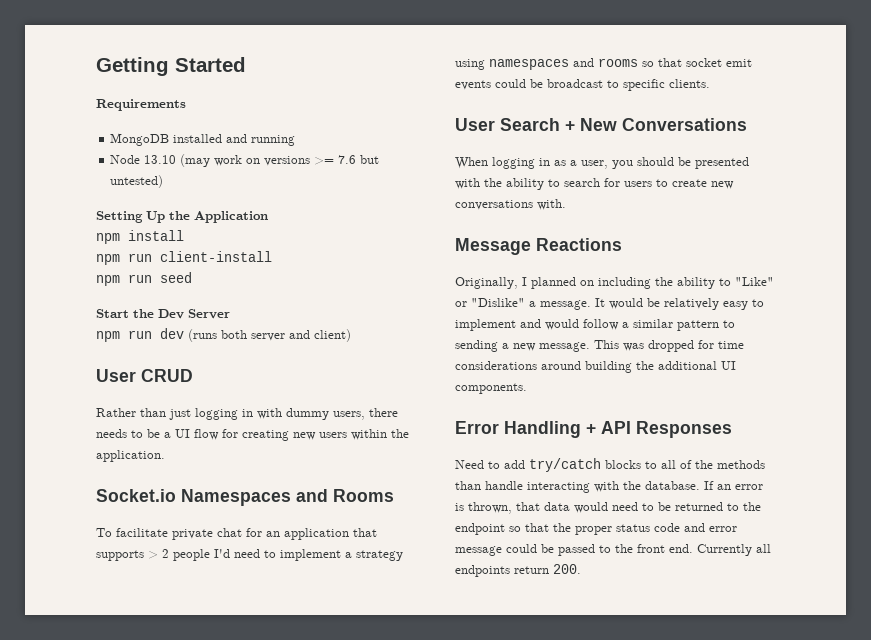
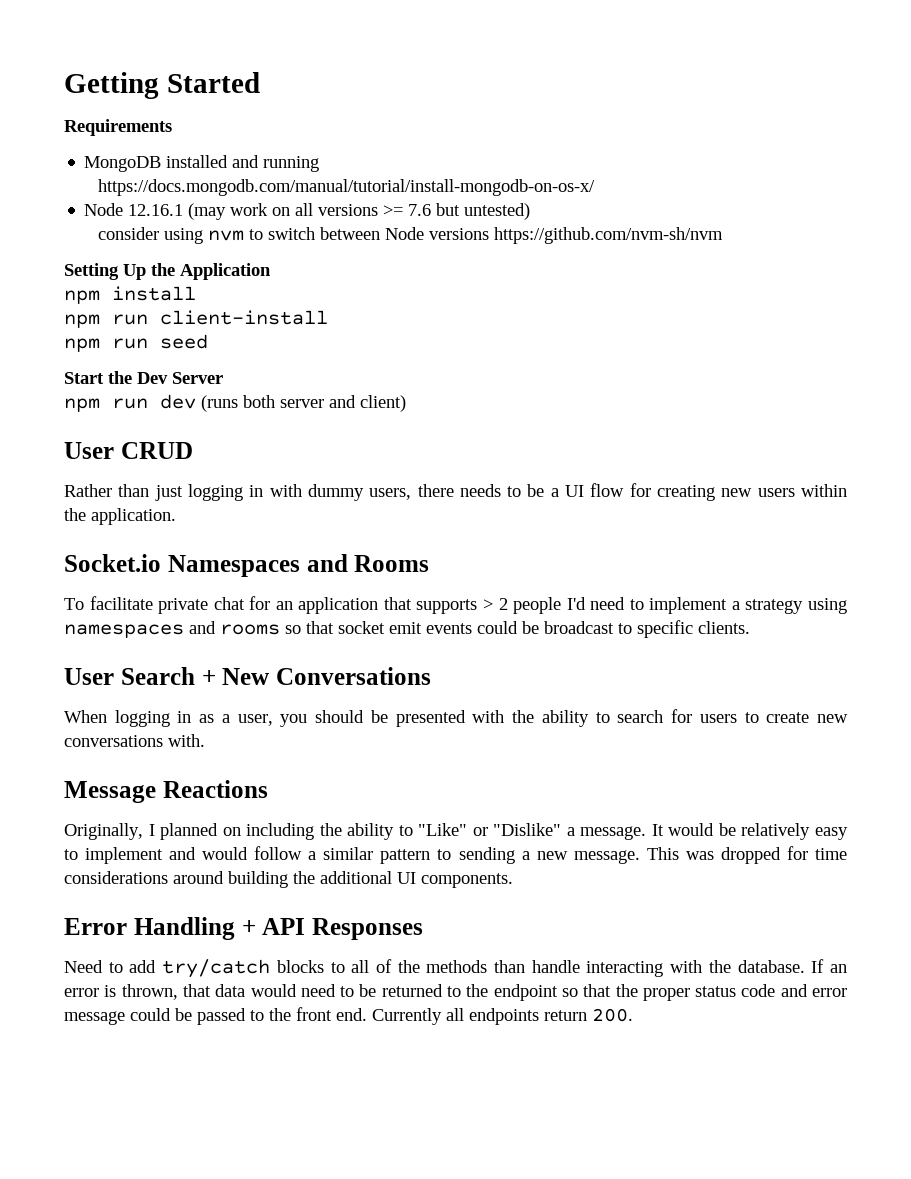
[110,155,177,164] // Node 13.10 -> [98,179,596,196] [84,203,184,216] // https://docs.mongodb.com/manual/tutorial/install-mongodb-on-os-x/ // Node 12.16.1
(261, 161) none -> [295,203,314,216] all
(164, 181) none -> [98,227,724,244] // consider using nvm to switch between Node versions https://github.com/nvm-sh/nvm

